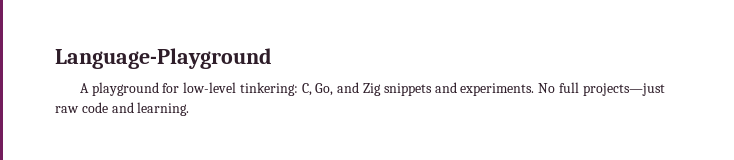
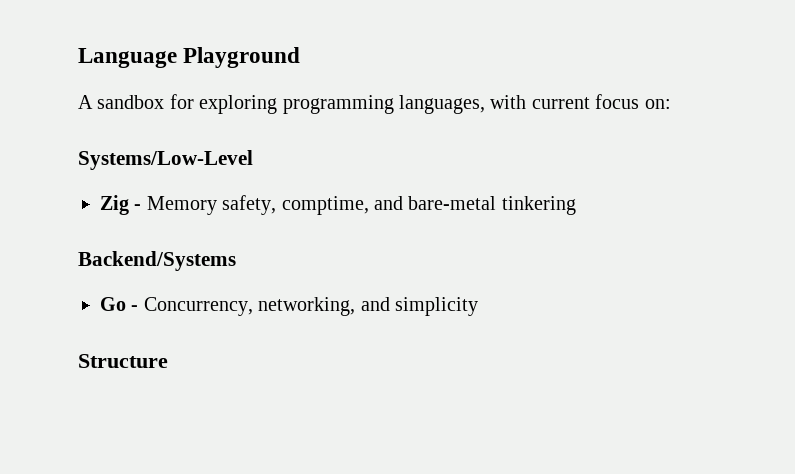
[55,48,272,69] Language-Playground -> [78,47,301,68] Language Playground
[91,82,665,96] [55,102,190,116] playground for low-level tinkering: C, Go, and Zig snippets and experiments. No full projects—just raw code and learning. -> [97,94,671,114] [78,150,253,170] [100,195,576,215] [78,251,236,271] [100,297,478,316] [78,354,168,368] sandbox for exploring programming languages, with current focus on: // Systems/Low-Level // Zig - Memory safety, comptime, and bare-metal tinkering // Backend/Systems // Go - Concurrency, networking, and simplicity // Structure

